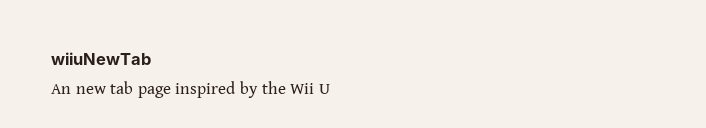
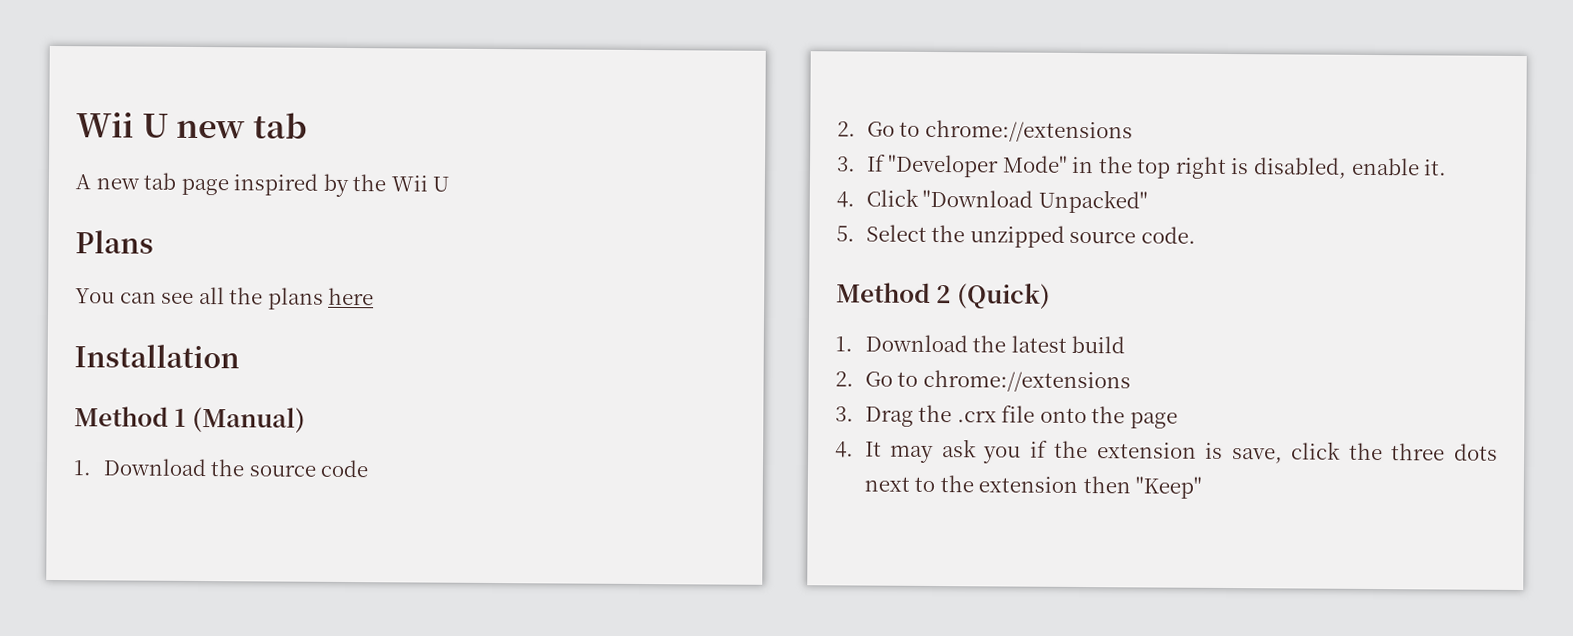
[51,52,151,65] [51,84,71,94] wiiuNewTab // An -> [76,112,308,139] [75,174,91,190] Wii U new tab // A
(330, 89) none -> [75,230,154,254] [75,286,375,310] [74,344,240,369] [74,406,306,433] [73,458,370,478] [837,119,1133,143] [836,154,1448,179] [836,188,1148,214] [836,224,1196,248] [836,282,1051,310] [835,334,1126,354] [835,369,1131,393] [835,404,1178,429] [835,439,1498,464] [863,475,1203,499] // Plans // You can see all the plans here // Installation // Method 1 (Manual) // 1. Download the source code // 2. Go to chrome://extensions // 3. If "Developer Mode" in the top right is disabled, enable it. // 4. Click "Download Unpacked" // 5. Select the unzipped source code. // Method 2 (Quick) // 1. Download the latest build // 2. Go to chrome://extensions // 3. Drag the .crx file onto the page // 4. It may ask you if the extension is save, click the three dots next to the extension then "Keep"

